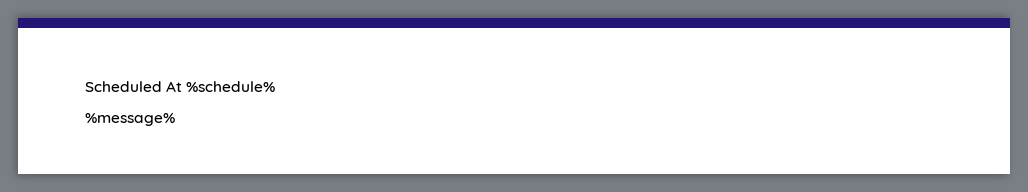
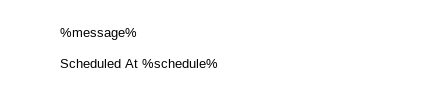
(85, 86) none -> [60,28,137,40] %message% //
[85,113,175,126] // %message% -> (218, 63) none

